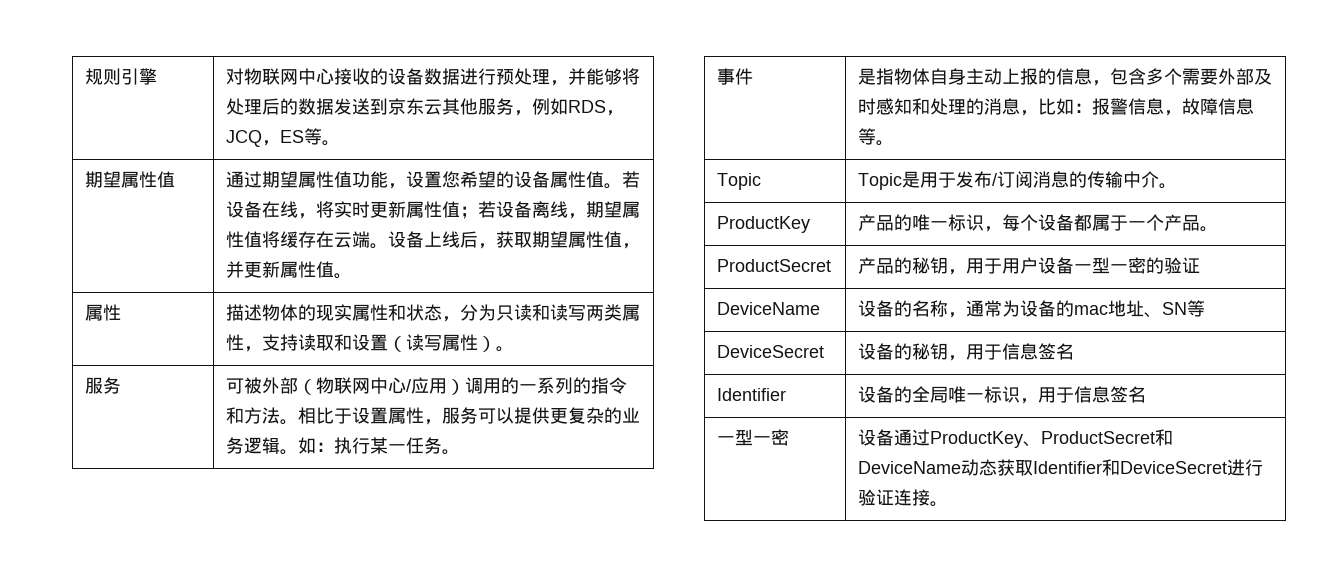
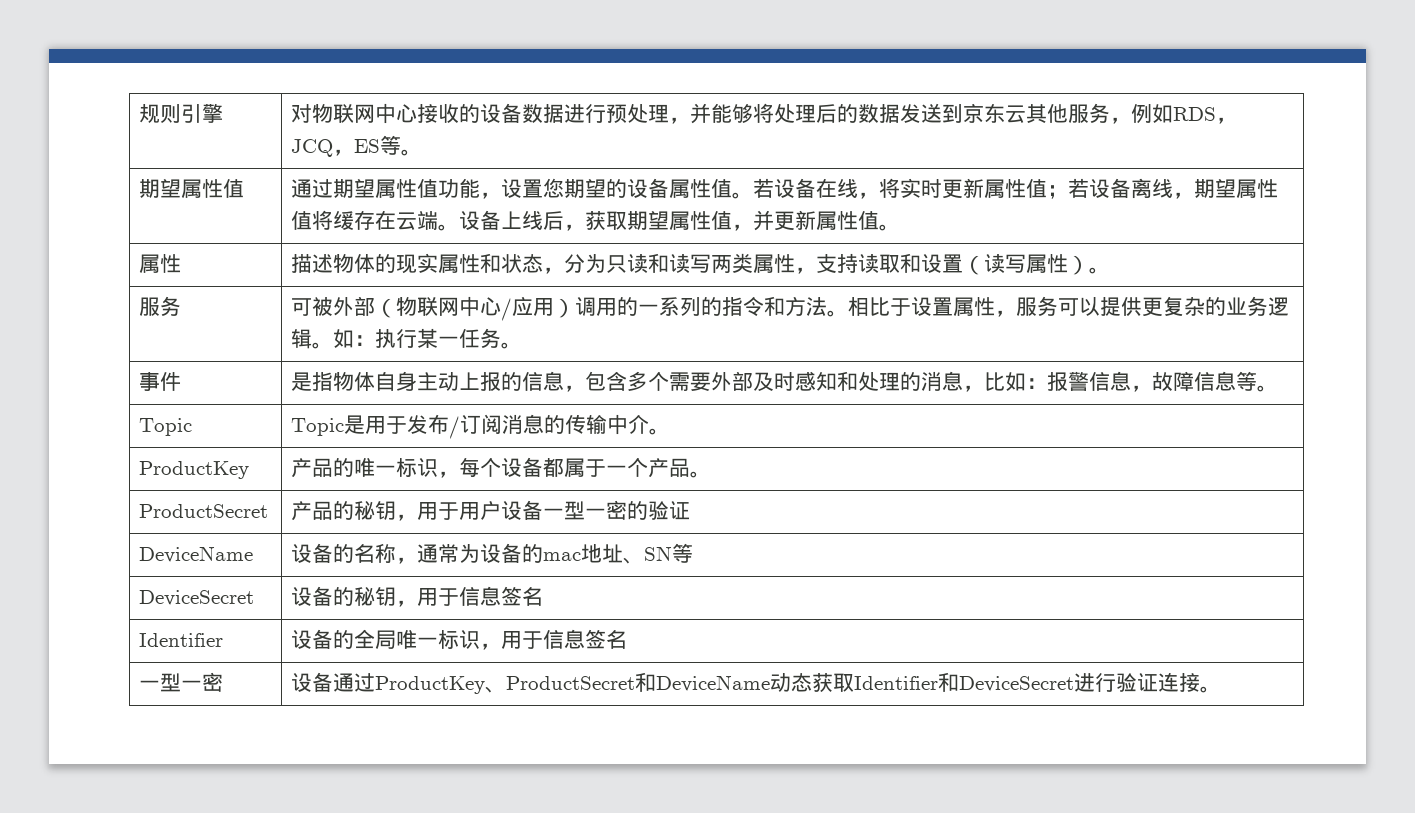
[460,171,479,188] 希 -> [564,179,586,198] 期

